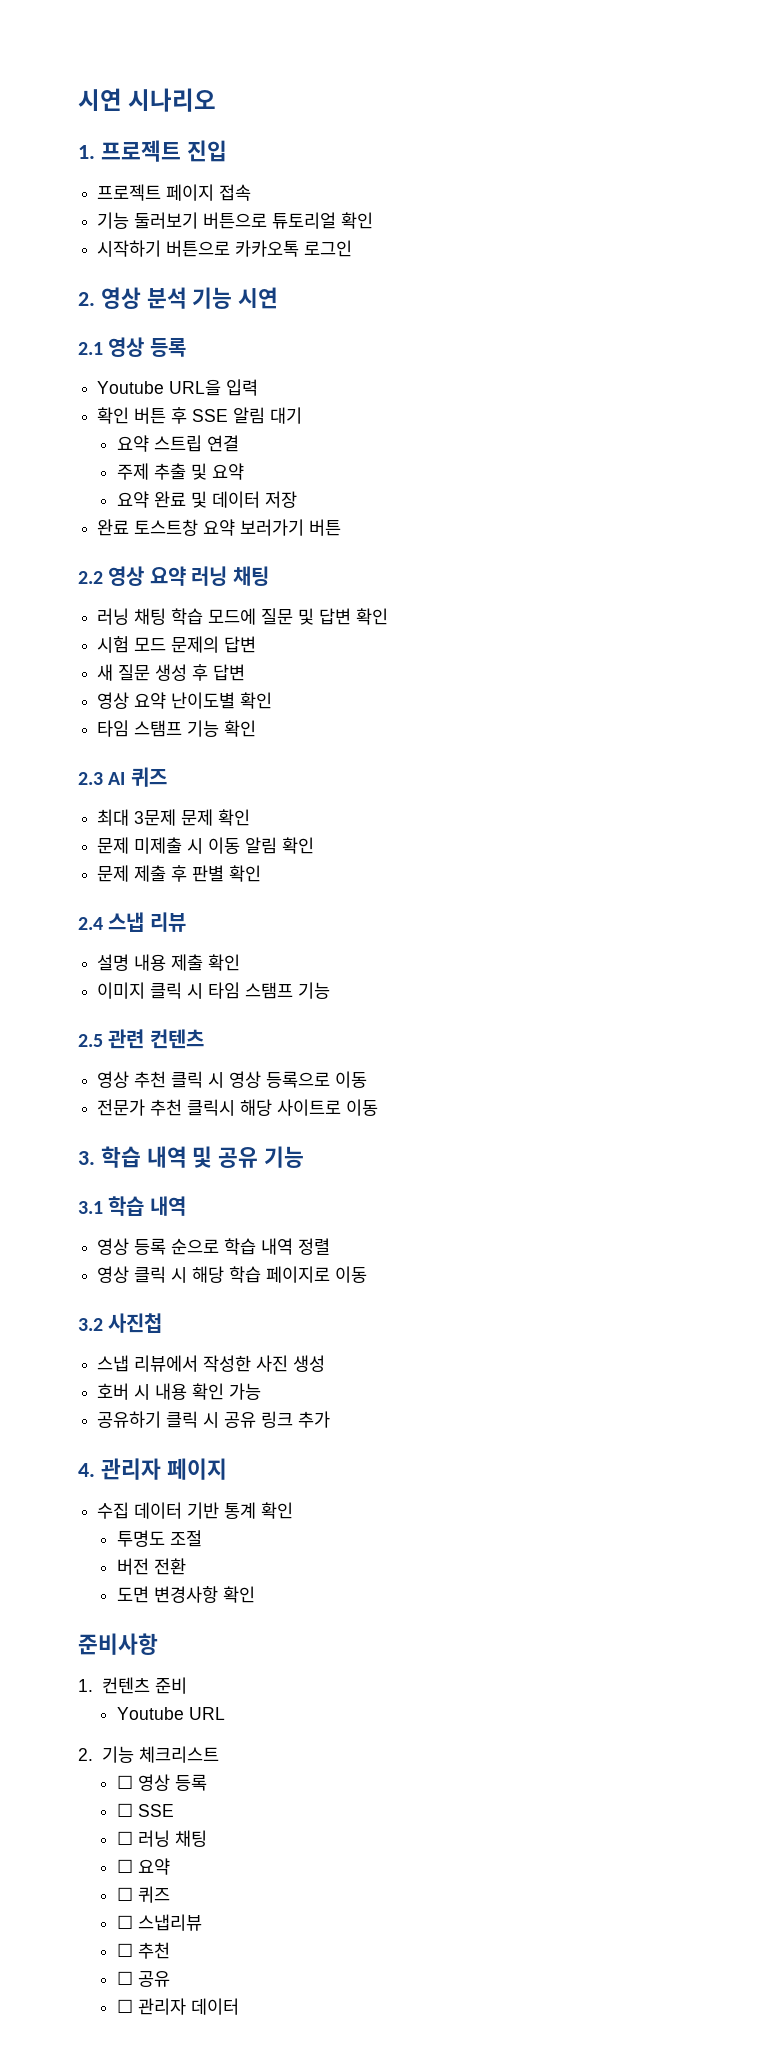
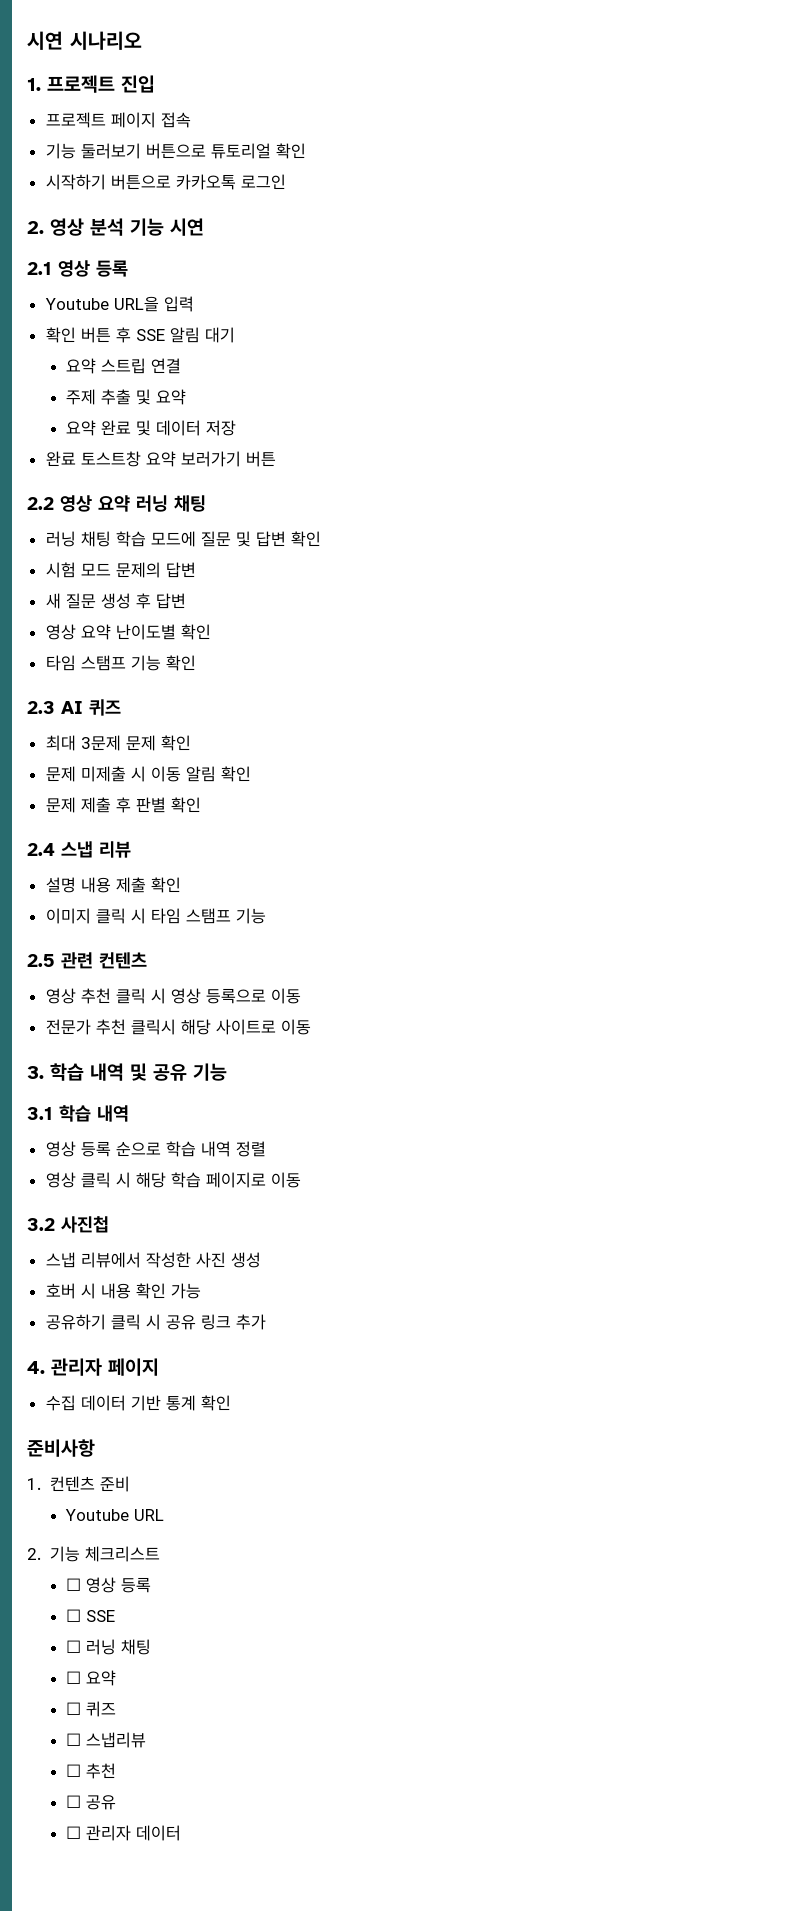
[117,1530,203,1547] [117,1558,187,1575] [117,1586,256,1603] // 투명도 조절 // 버전 전환 // 도면 변경사항 확인 -> (231, 1403) none

